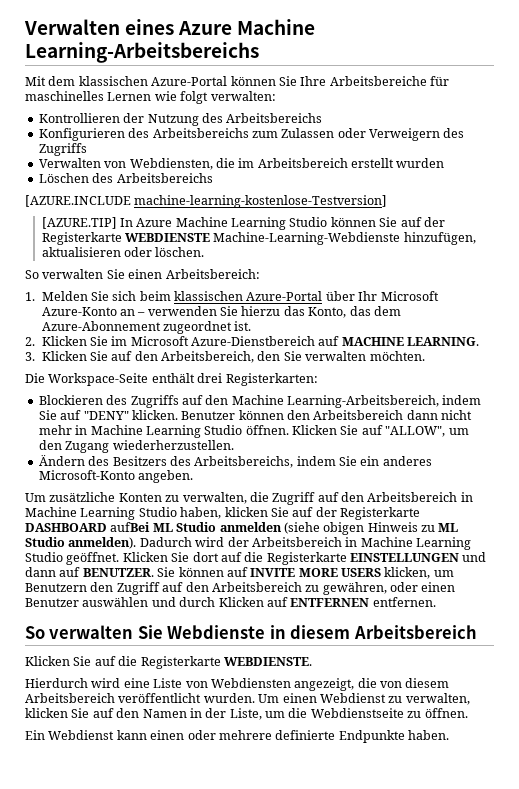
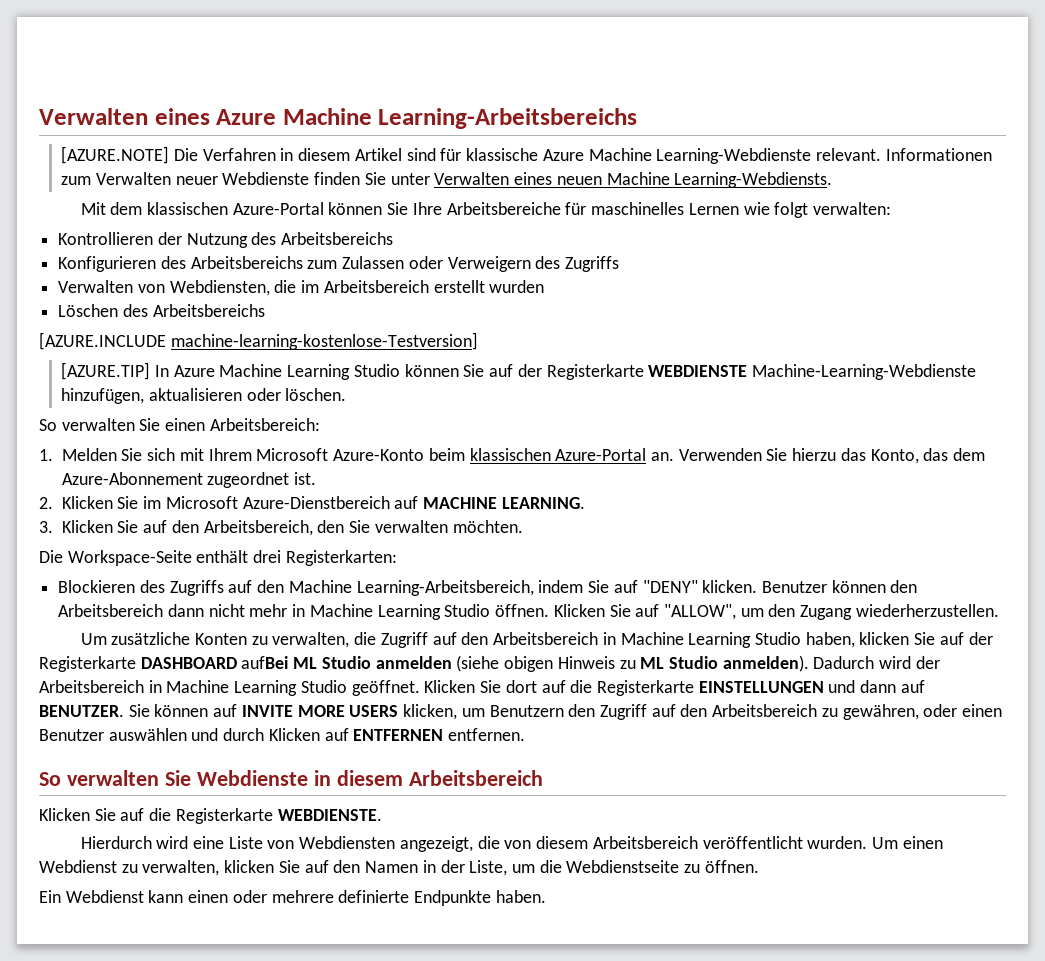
(259, 52) none -> [61,146,992,164] [61,172,833,188] // [AZURE.NOTE] Die Verfahren in diesem Artikel sind für klassische Azure Machine Learning-Webdienste relevant. Informationen zum Verwalten neuer Webdienste finden Sie unter Verwalten eines neuen Machine Learning-Webdiensts.
[139,291,439,301] [41,306,217,316] beim klassischen Azure-Portal über Ihr Microsoft Azure-Konto an – verwenden -> [179,448,762,461] mit Ihrem Microsoft Azure-Konto beim klassischen Azure-Portal an. Verwenden
[38,455,432,468] [38,470,194,483] // Ändern des Besitzers des Arbeitsbereichs, indem Sie ein anderes Microsoft-Konto angeben. -> (999, 610) none

